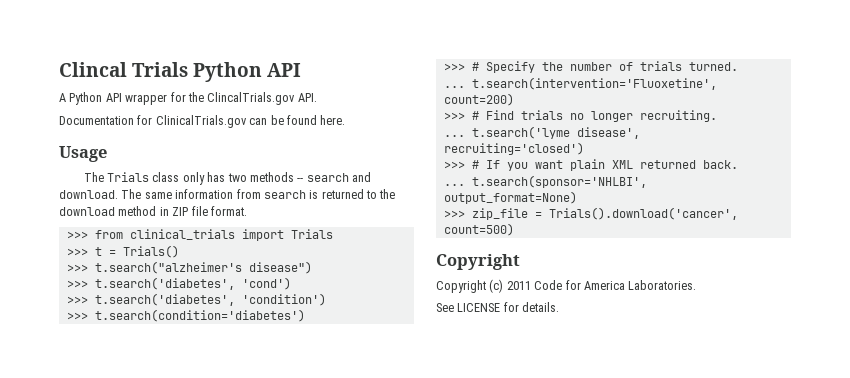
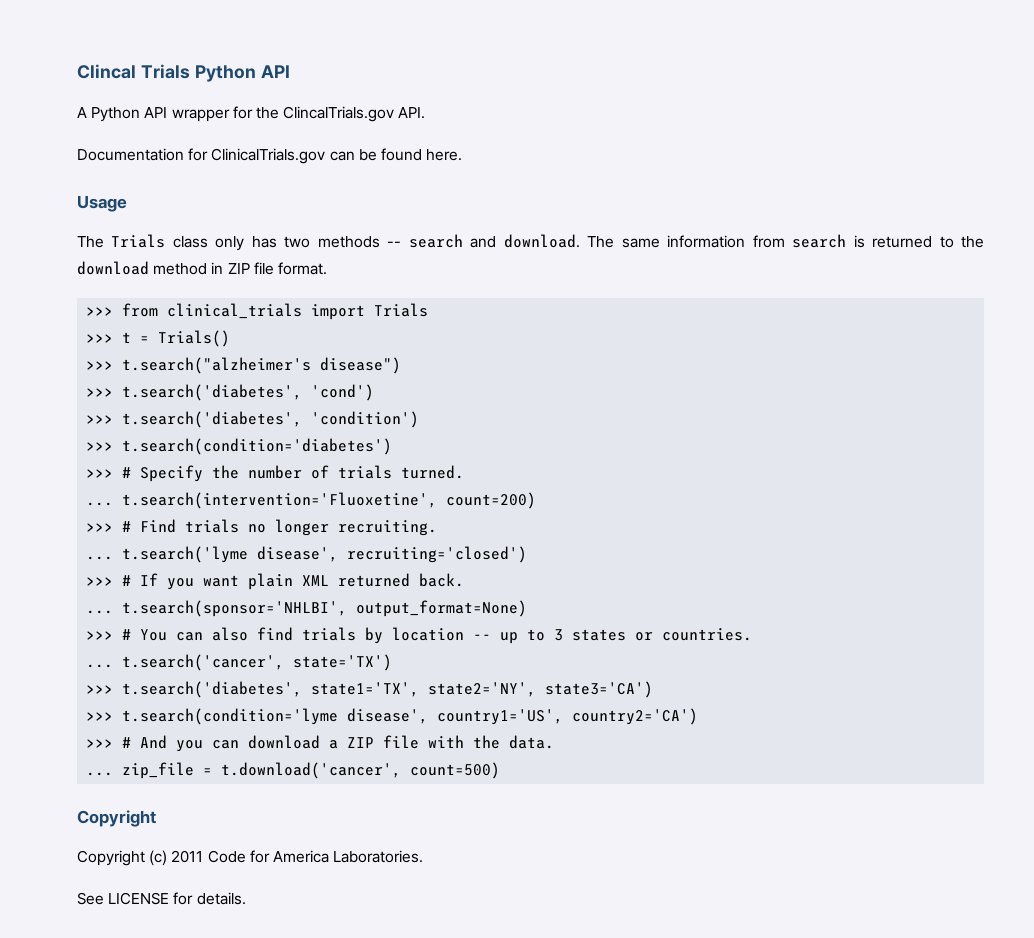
(465, 214) none -> [122,627,753,644] [86,654,393,671] [86,681,654,698] [86,708,699,725] [86,735,555,752] [86,772,114,776] # You can also find trials by location -- up to 3 states or countries. // ... t.search('cancer', state='TX') // >>> t.search('diabetes', state1='TX', state2='NY', state3='CA') // >>> t.search(condition='lyme disease', country1='US', country2='CA') // >>> # And you can download a ZIP file with the data. // ...
[548,207,738,220] Trials().download('cancer', -> [221,762,402,779] t.download('cancer',

